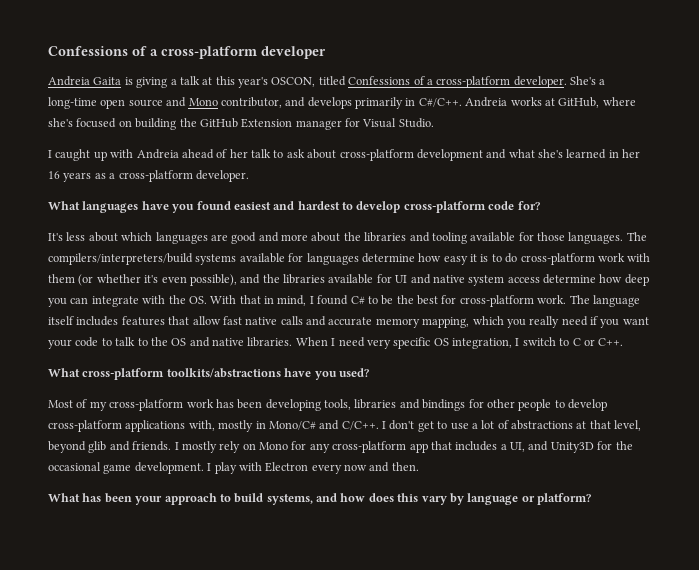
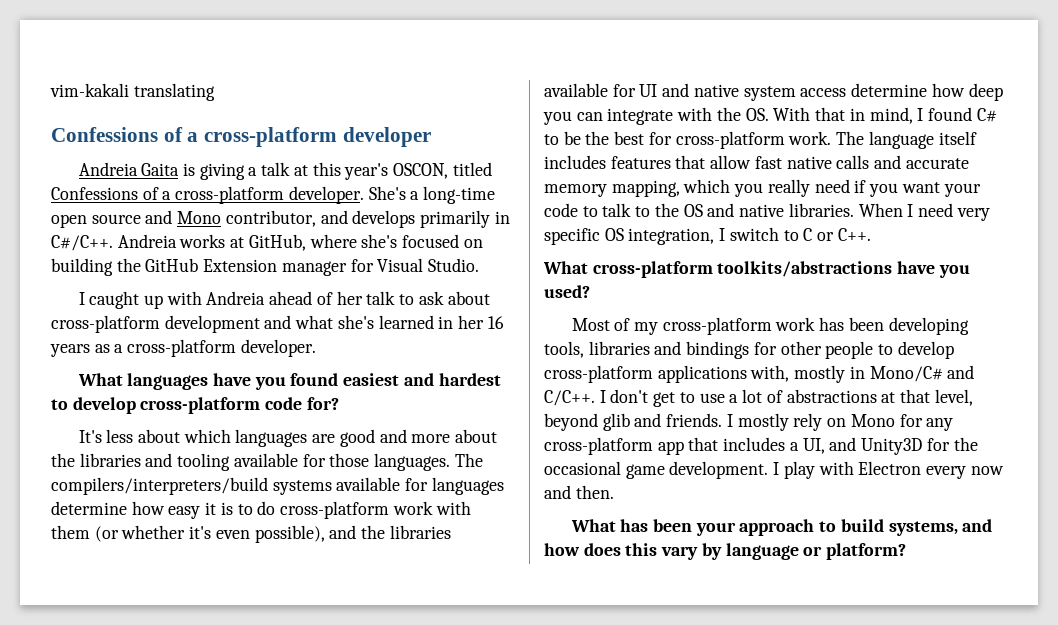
(48, 51) none -> [50,83,215,101] vim-kakali translating //

